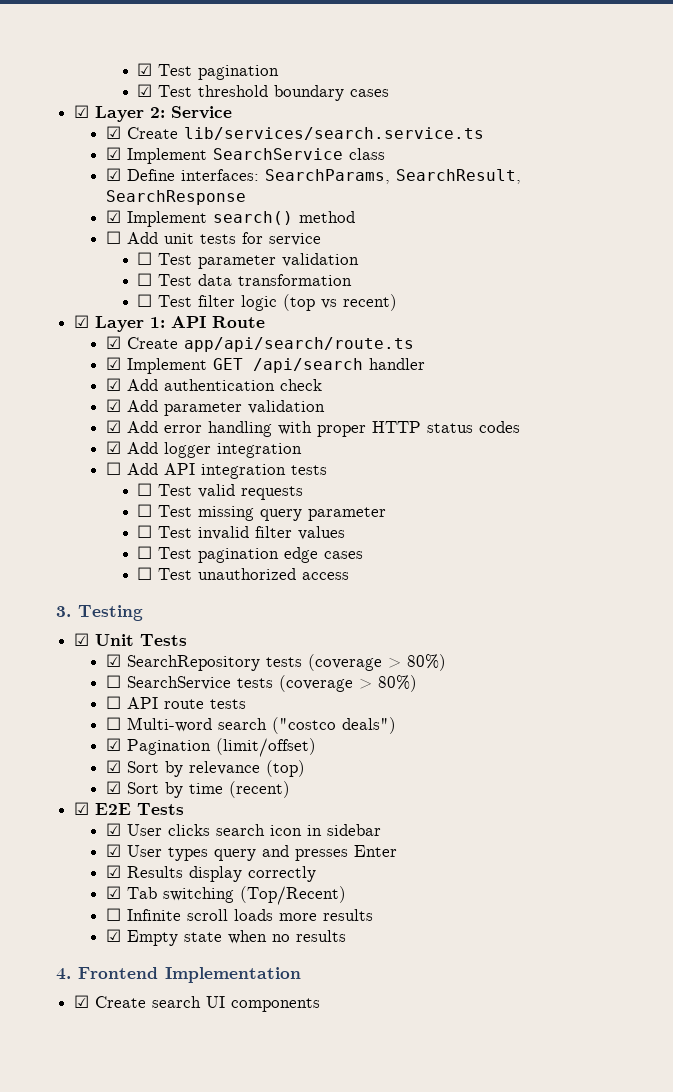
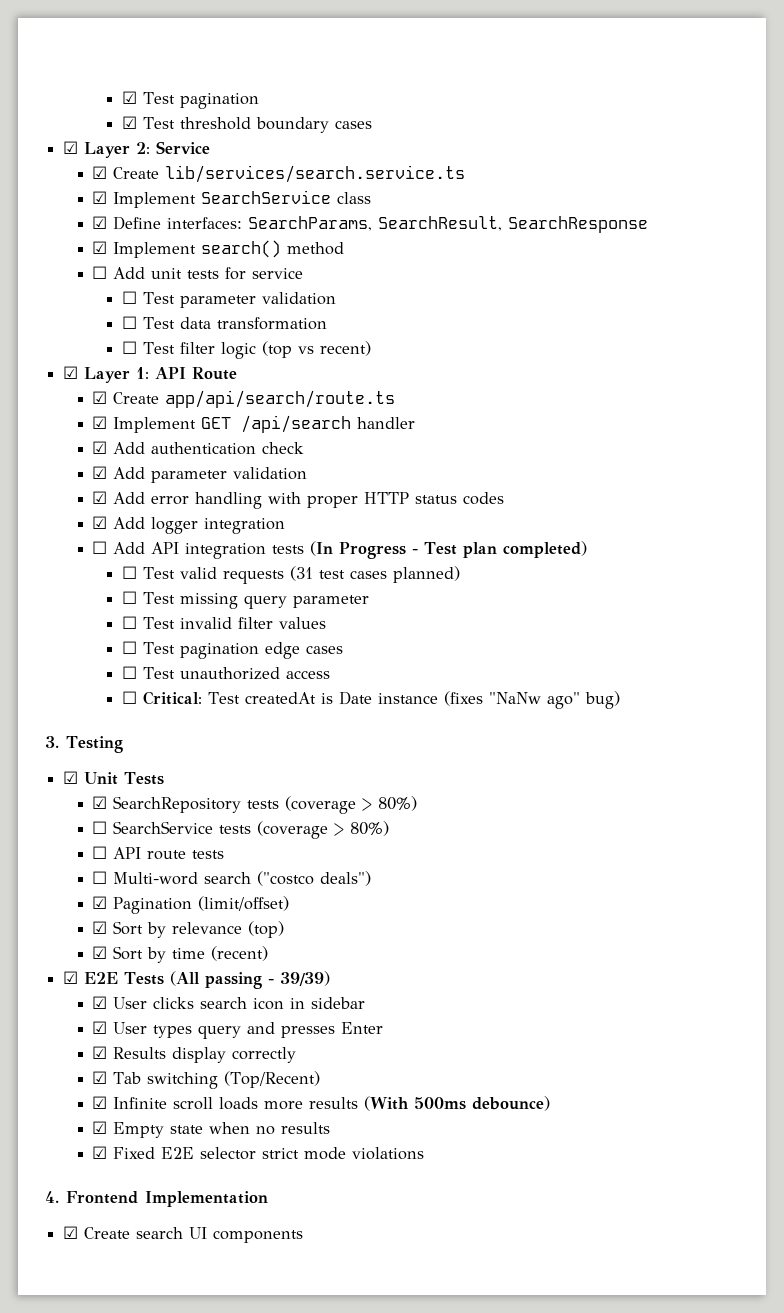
(327, 470) none -> [310,541,588,559] (In Progress - Test plan completed)
(304, 493) none -> [289,566,460,583] (31 test cases planned)
(350, 576) none -> [121,691,620,709] // ☐ Critical: Test createdAt is Date instance (fixes "NaNw ago" bug)
(185, 809) none -> [170,971,331,989] (All passing - 39/39)
[105,908,121,921] ☐ -> [92,1096,108,1109] ☑
(373, 915) none -> [364,1096,551,1111] (With 500ms debounce)
(346, 936) none -> [92,1146,425,1160] // ☑ Fixed E2E selector strict mode violations

